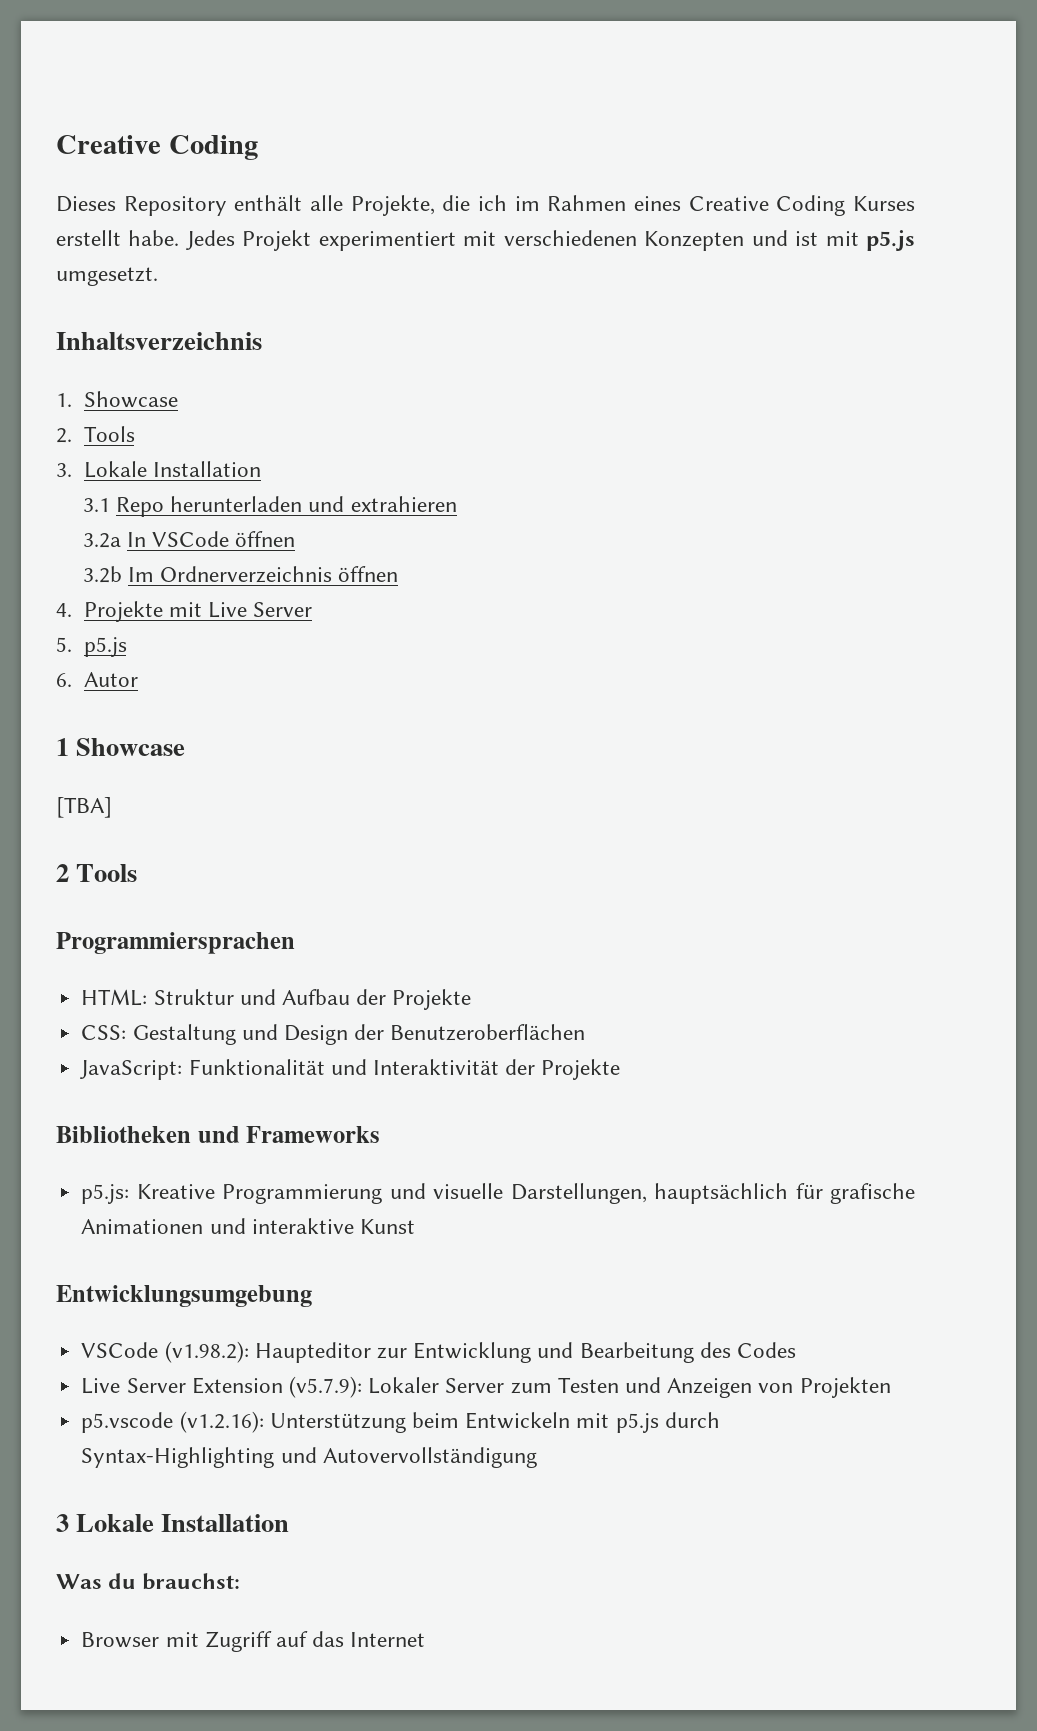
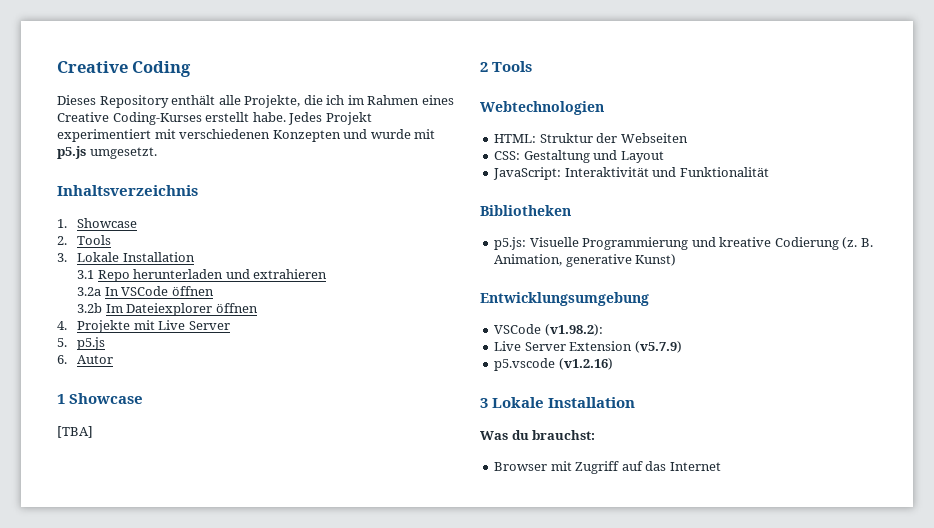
[776,195,915,216] Coding Kurses -> [112,112,202,125] Coding-Kurses
[795,231,819,246] ist -> [370,129,411,139] wurde
[160,566,333,583] Ordnerverzeichnis -> [126,303,213,316] Dateiexplorer
[56,932,295,954] Programmiersprachen -> [480,101,604,115] Webtechnologien
[239,989,472,1010] und Aufbau der Projekte -> [596,133,688,143] der Webseiten
[283,1024,586,1045] Design der Benutzeroberflächen -> [620,151,664,163] Layout
(183, 1070) none -> [564,167,677,177] Interaktivität und
[330,1059,621,1080] und Interaktivität der Projekte -> (769, 172) none
[197,1126,381,1143] und Frameworks -> (571, 210) none
[136,1184,215,1199] Kreative -> [529,237,579,247] Visuelle
[433,1183,915,1204] [81,1218,415,1234] [56,1285,312,1307] [81,1341,796,1363] [81,1376,891,1398] [81,1411,720,1433] [81,1447,537,1468] visuelle Darstellungen, hauptsächlich für grafische Animationen und interaktive Kunst // Entwicklungsumgebung // VSCode (v1.98.2): Haupteditor zur Entwicklung und Bearbeitung des Codes // Live Server Extension (v5.7.9): Lokaler Server zum Testen und Anzeigen von Projekten // p5.vscode (v1.2.16): Unterstützung beim Entwickeln mit p5.js durch Syntax-Highlighting und Autovervollständigung -> [719,237,873,250] [494,254,677,267] [480,292,649,306] [494,324,603,336] [494,341,682,353] [494,358,613,371] kreative Codierung (z. B. Animation, generative Kunst) // Entwicklungsumgebung // VSCode (v1.98.2): // Live Server Extension (v5.7.9) // p5.vscode (v1.2.16)

